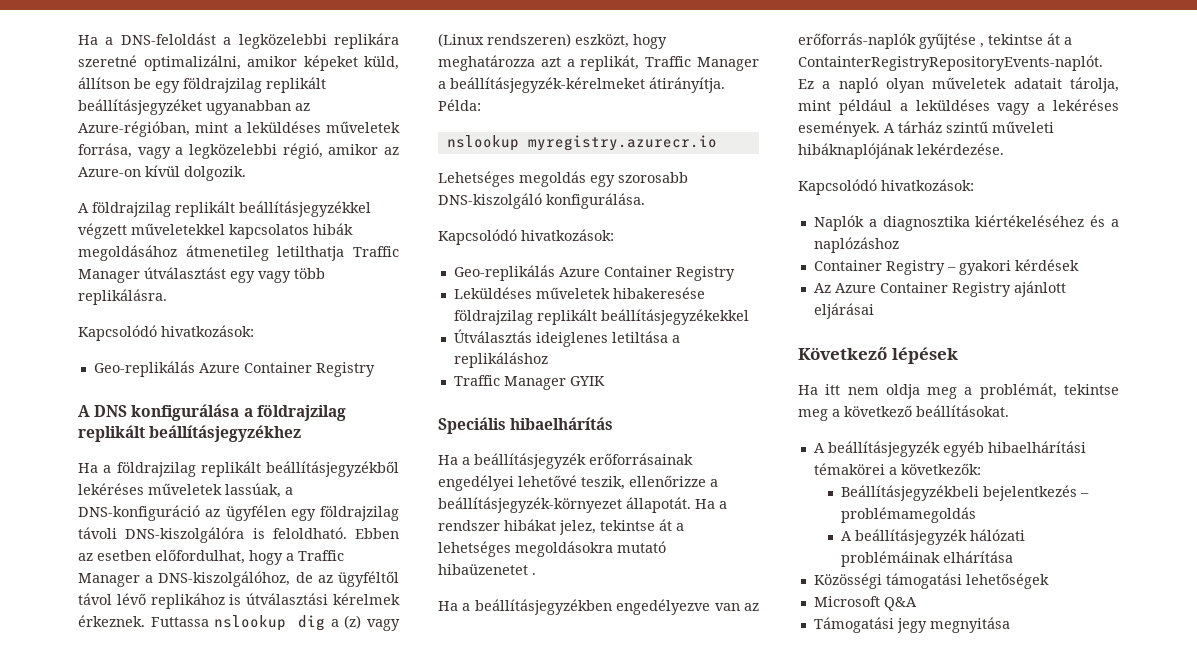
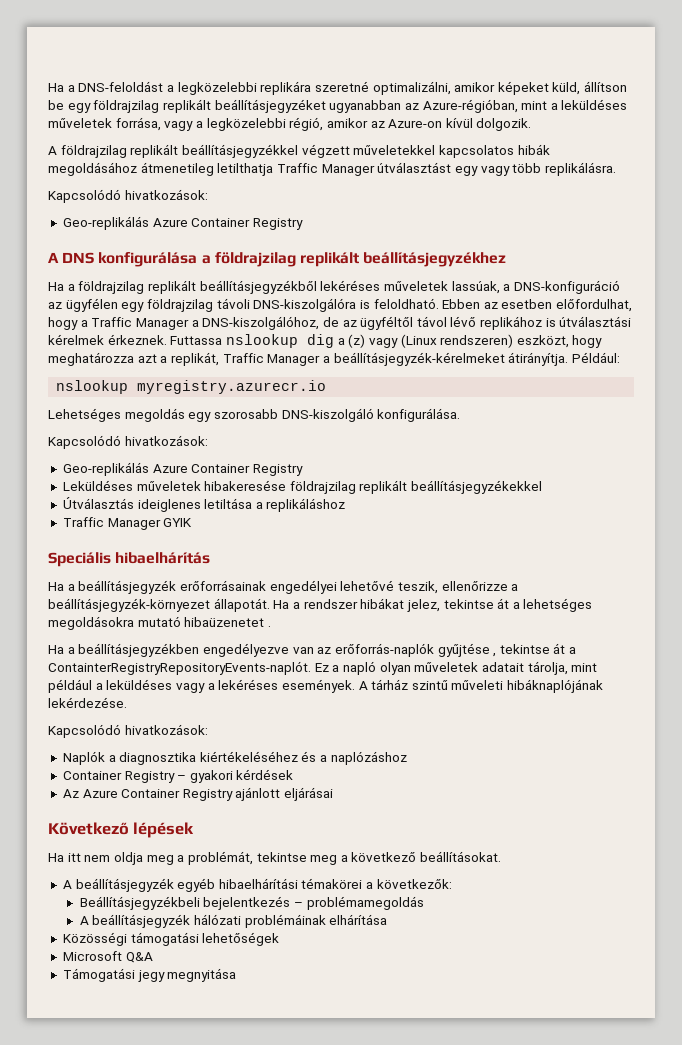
[438,99,481,111] Példa: -> [571,352,620,363] Például:

